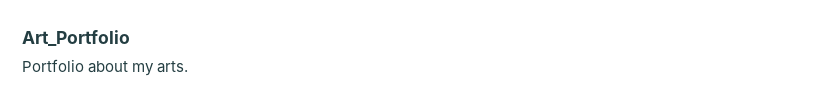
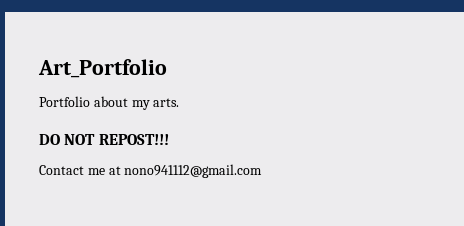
(189, 67) none -> [39,134,169,145] [39,164,263,178] // DO NOT REPOST!!! // Contact me at nono941112@gmail.com

